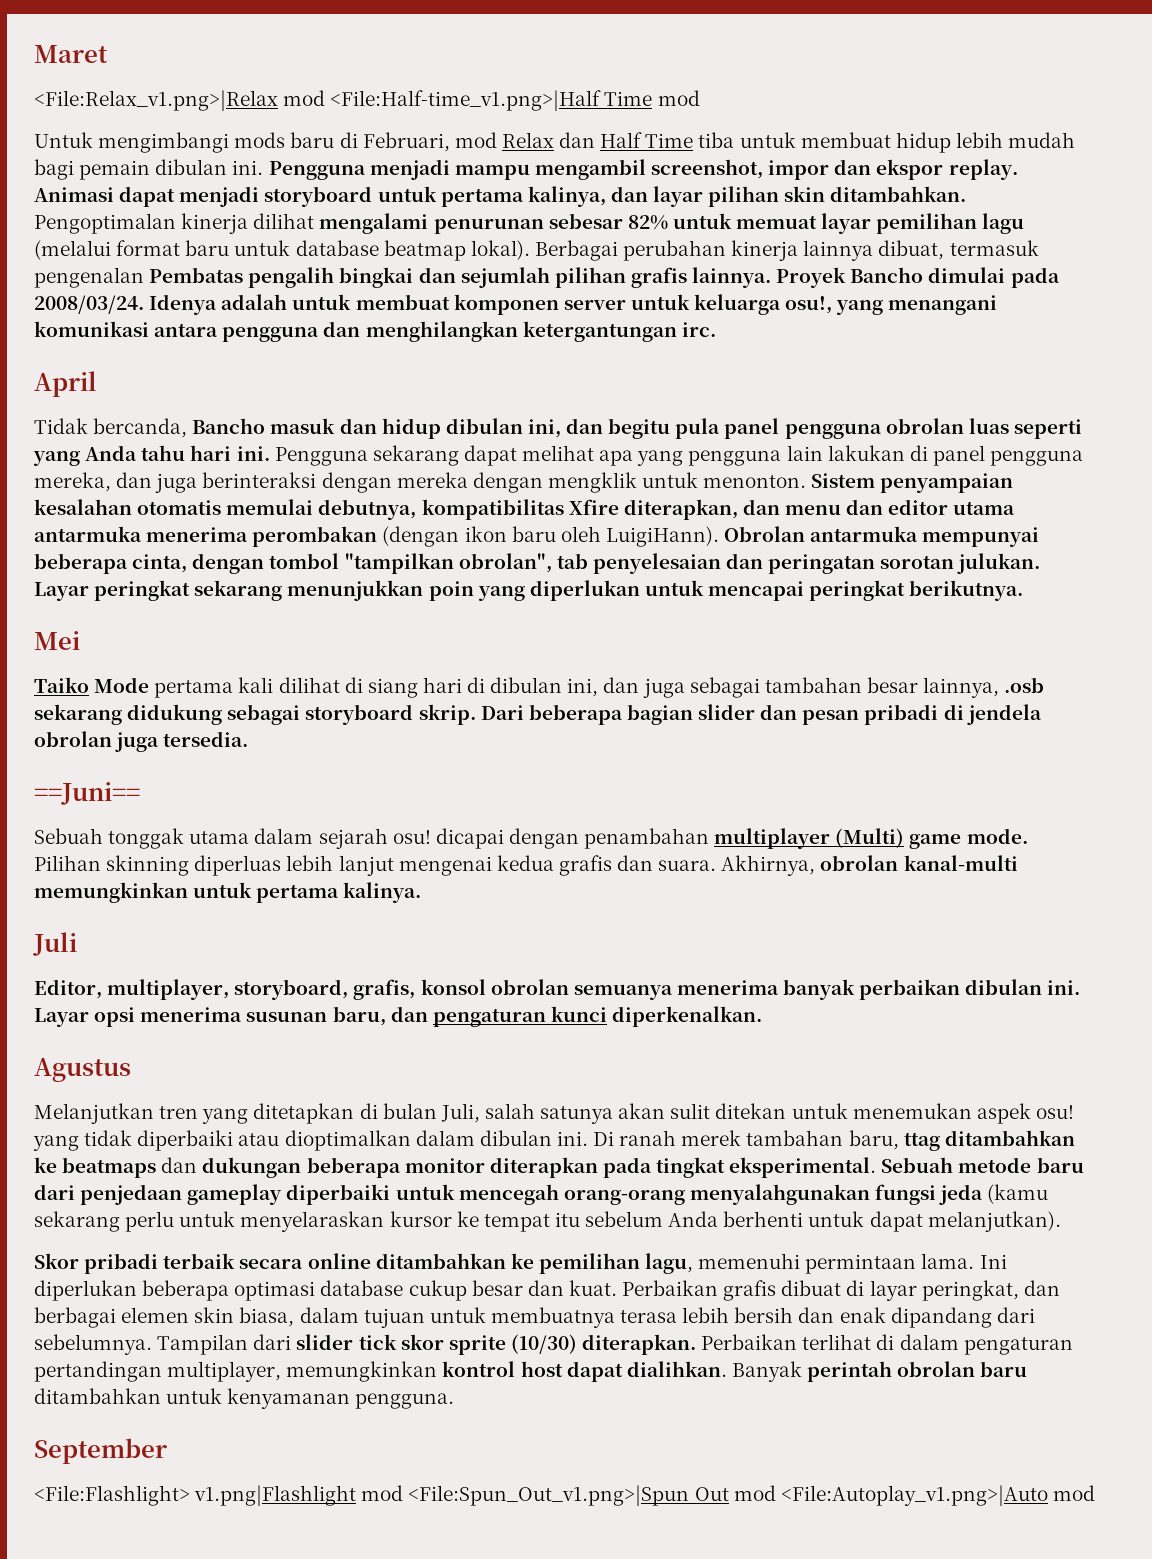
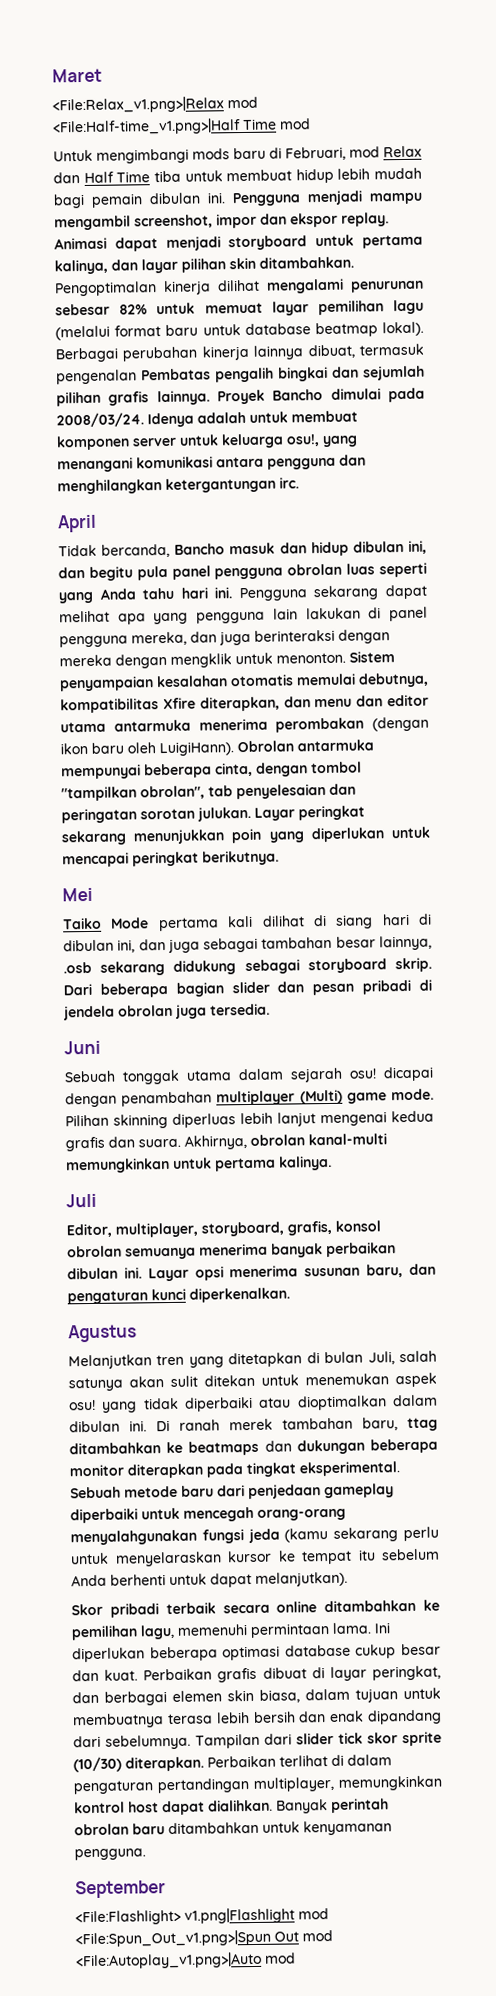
[34,782,140,805] ==Juni== -> [64,1040,101,1055] Juni

